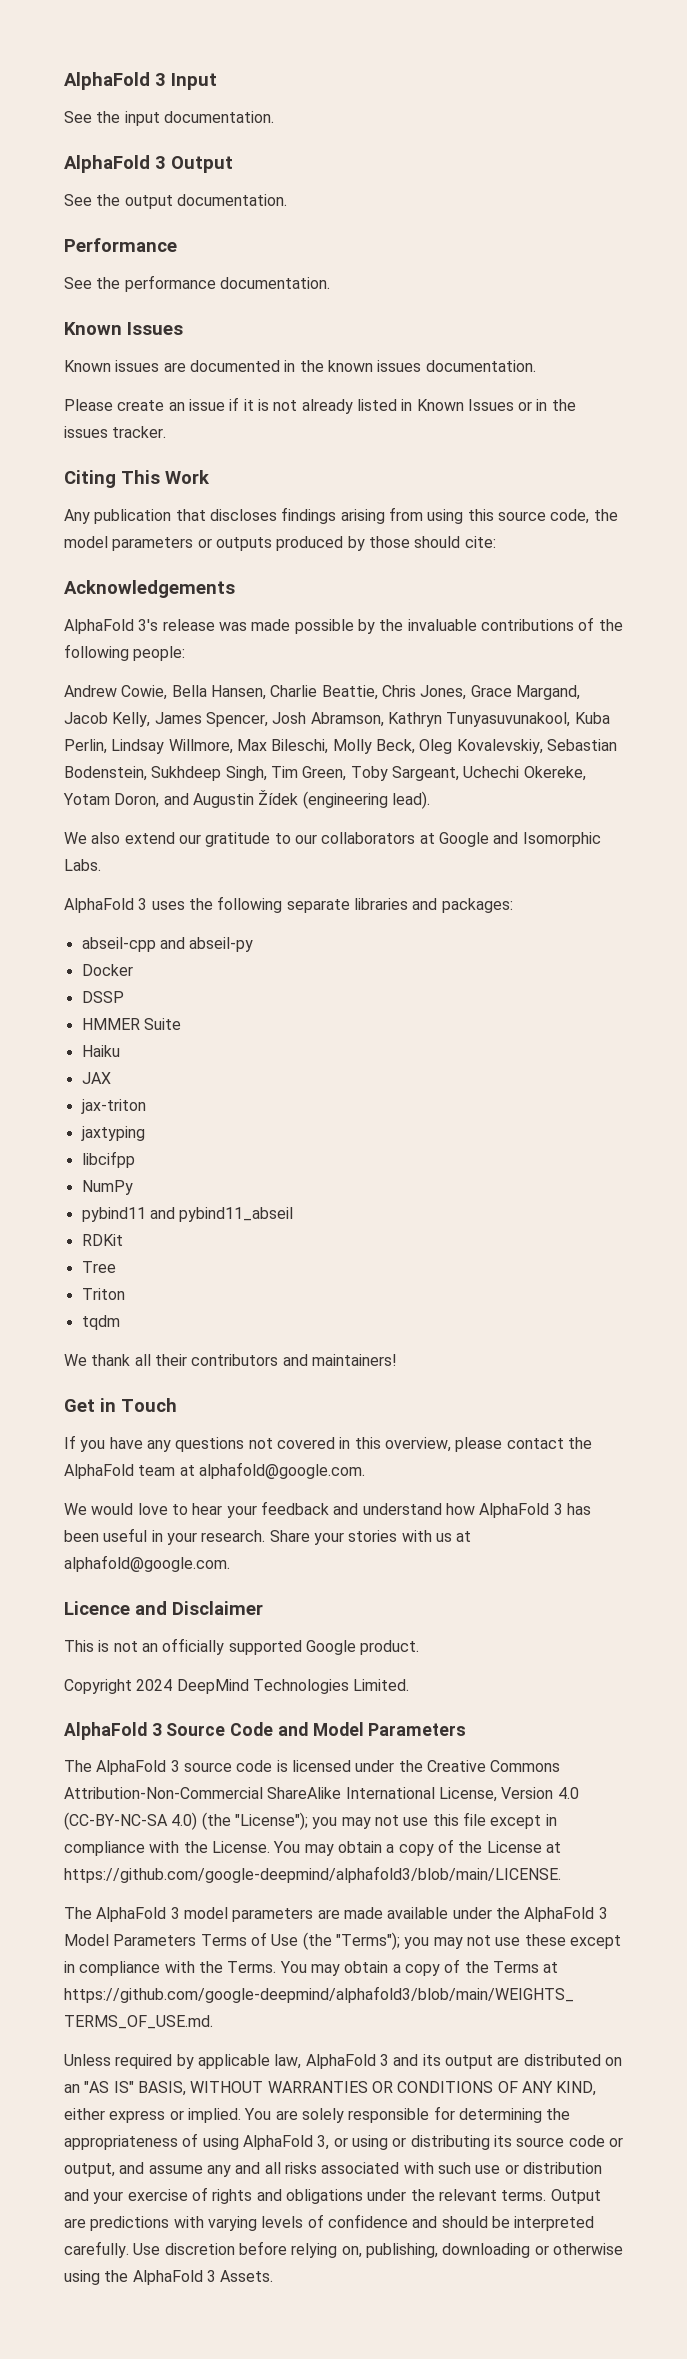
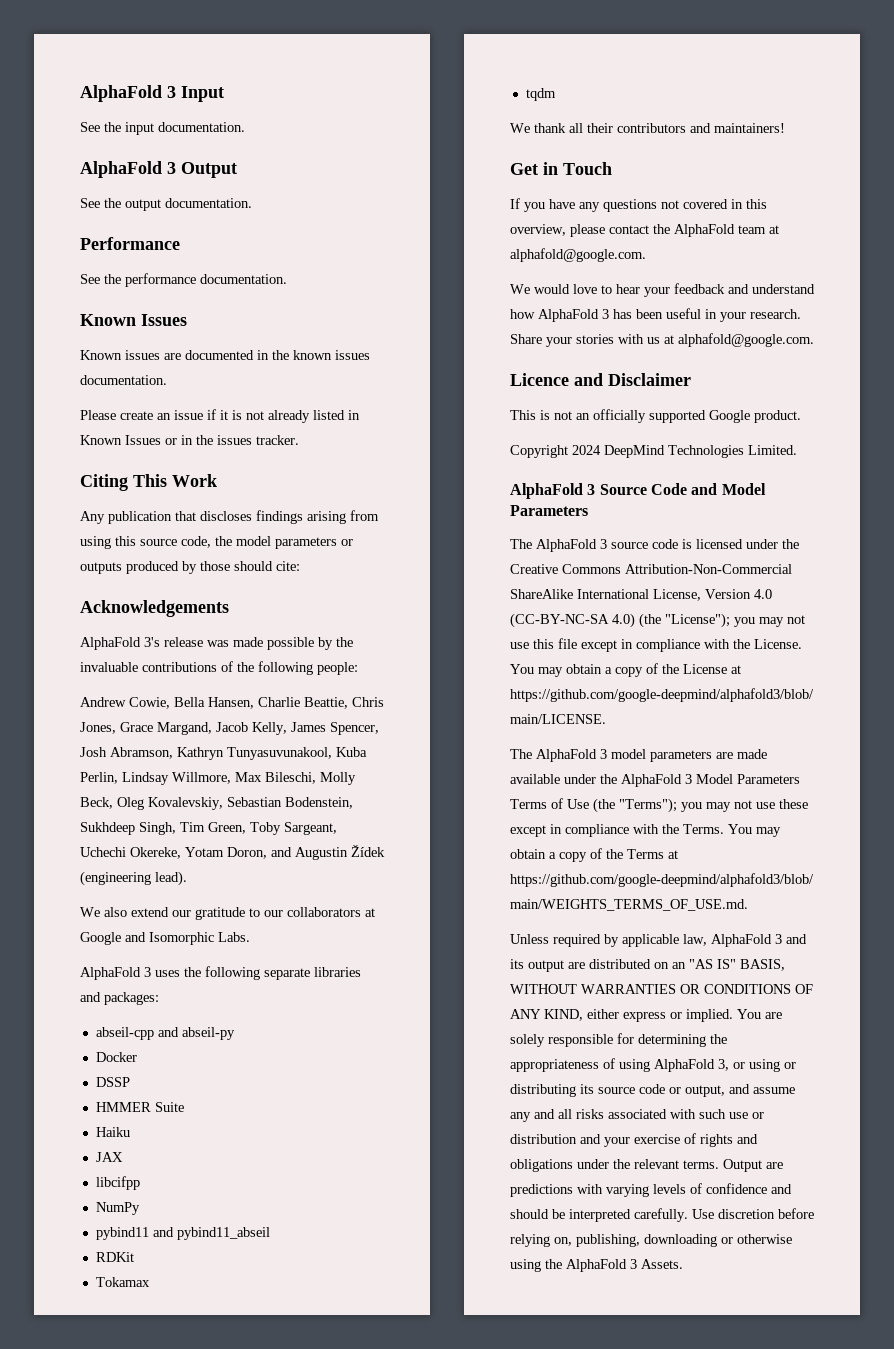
[80,1099,146,1114] [80,1126,145,1141] // jax-triton // jaxtyping -> (123, 1157) none
[81,1261,116,1273] [81,1288,125,1300] Tree // Triton -> [95,1277,150,1287] Tokamax

